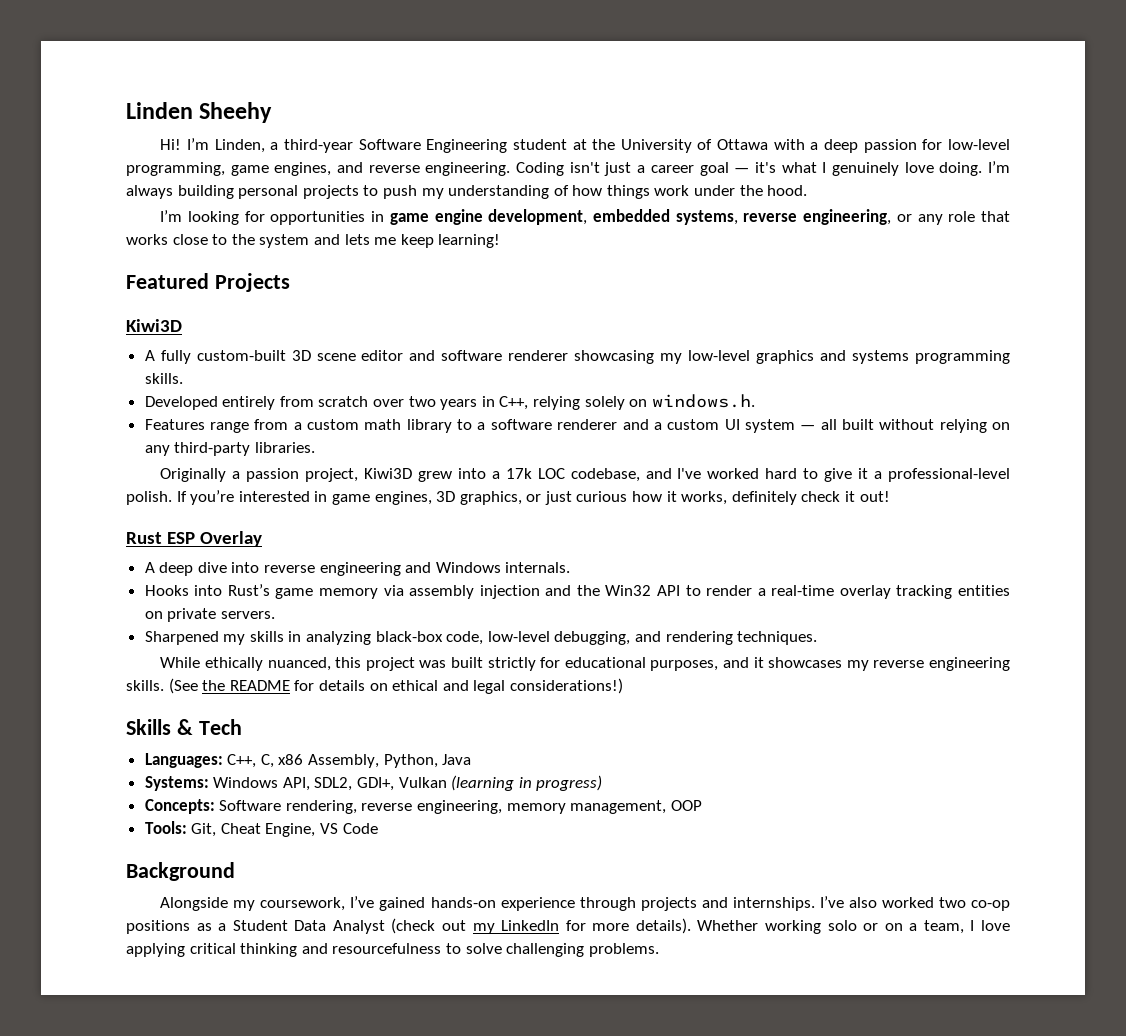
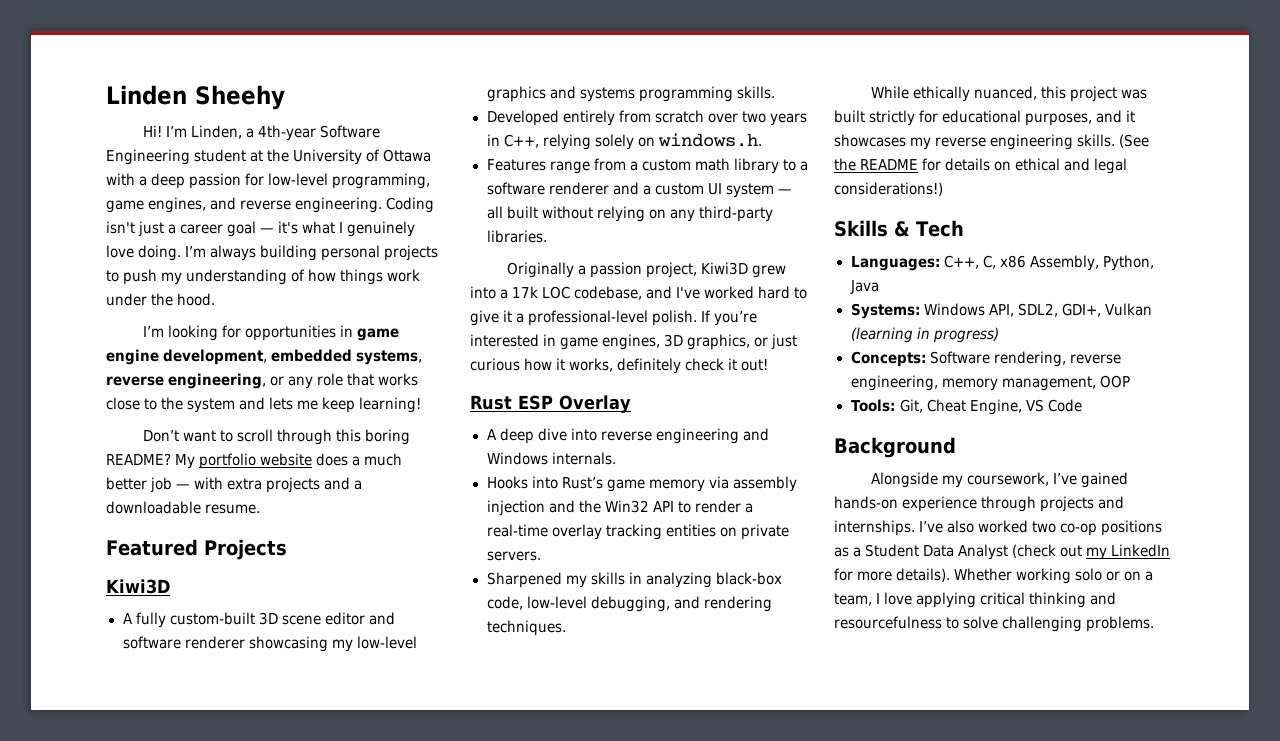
[283,139,353,153] third-year -> [257,125,316,141] 4th-year
(501, 241) none -> [142,429,410,445] [106,453,403,469] [106,477,363,493] [106,501,261,514] // Don’t want to scroll through this boring README? My portfolio website does a much better job — with extra projects and a downloadable resume.

